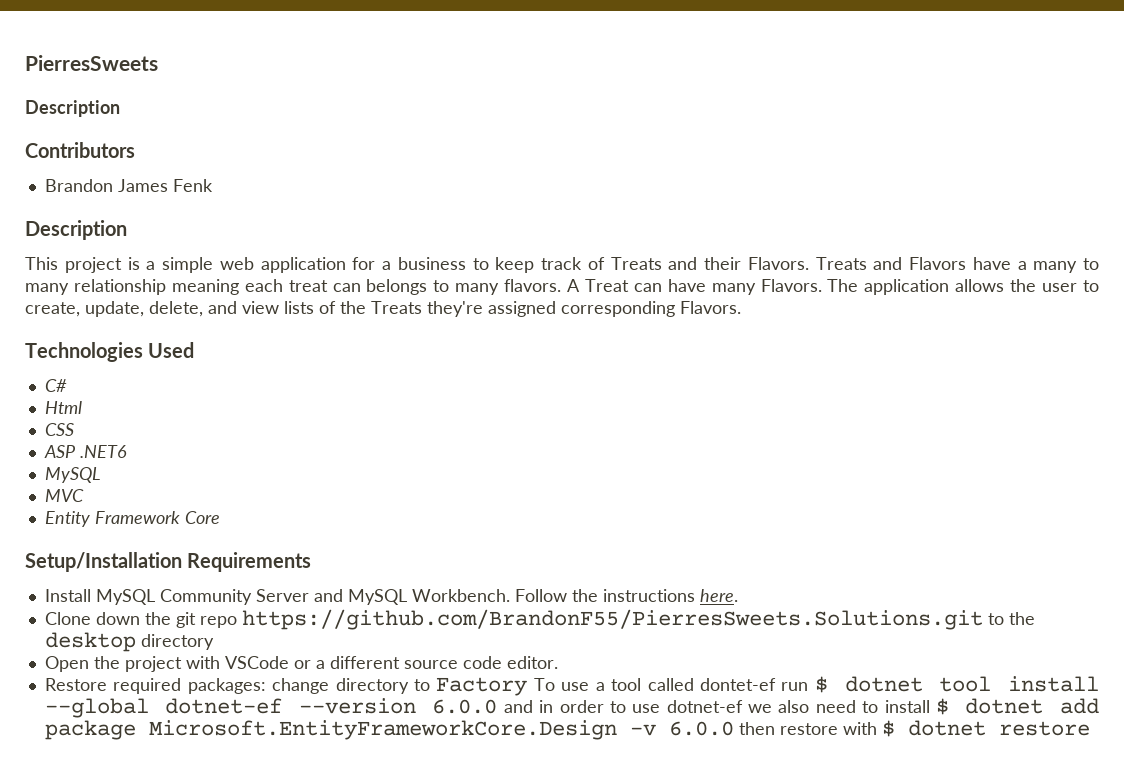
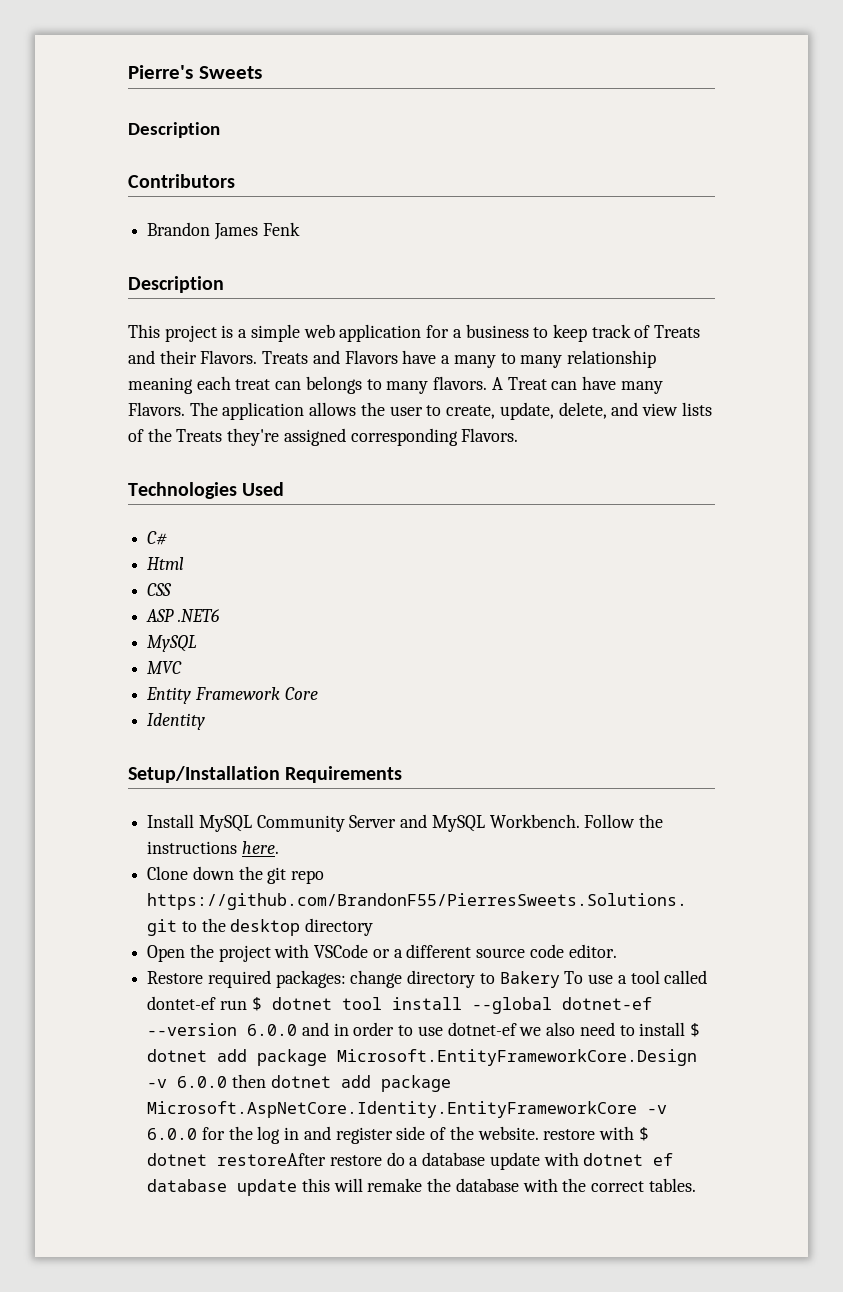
[25,55,158,71] PierresSweets -> [128,65,262,79] Pierre's Sweets
(220, 517) none -> [147,713,206,730] // Identity
[436,677,528,696] Factory -> [499,971,560,988] Bakery
[779,720,1090,737] restore with $ dotnet restore -> [270,1075,451,1092] [147,1101,668,1118] [147,1126,649,1144] [147,1152,674,1170] [147,1178,696,1196] dotnet add package Microsoft.AspNetCore.Identity.EntityFrameworkCore -v 6.0.0 for the log in and register side of the website. restore with $ dotnet restoreAfter restore do a database update with dotnet ef database update this will remake the database with the correct tables.

